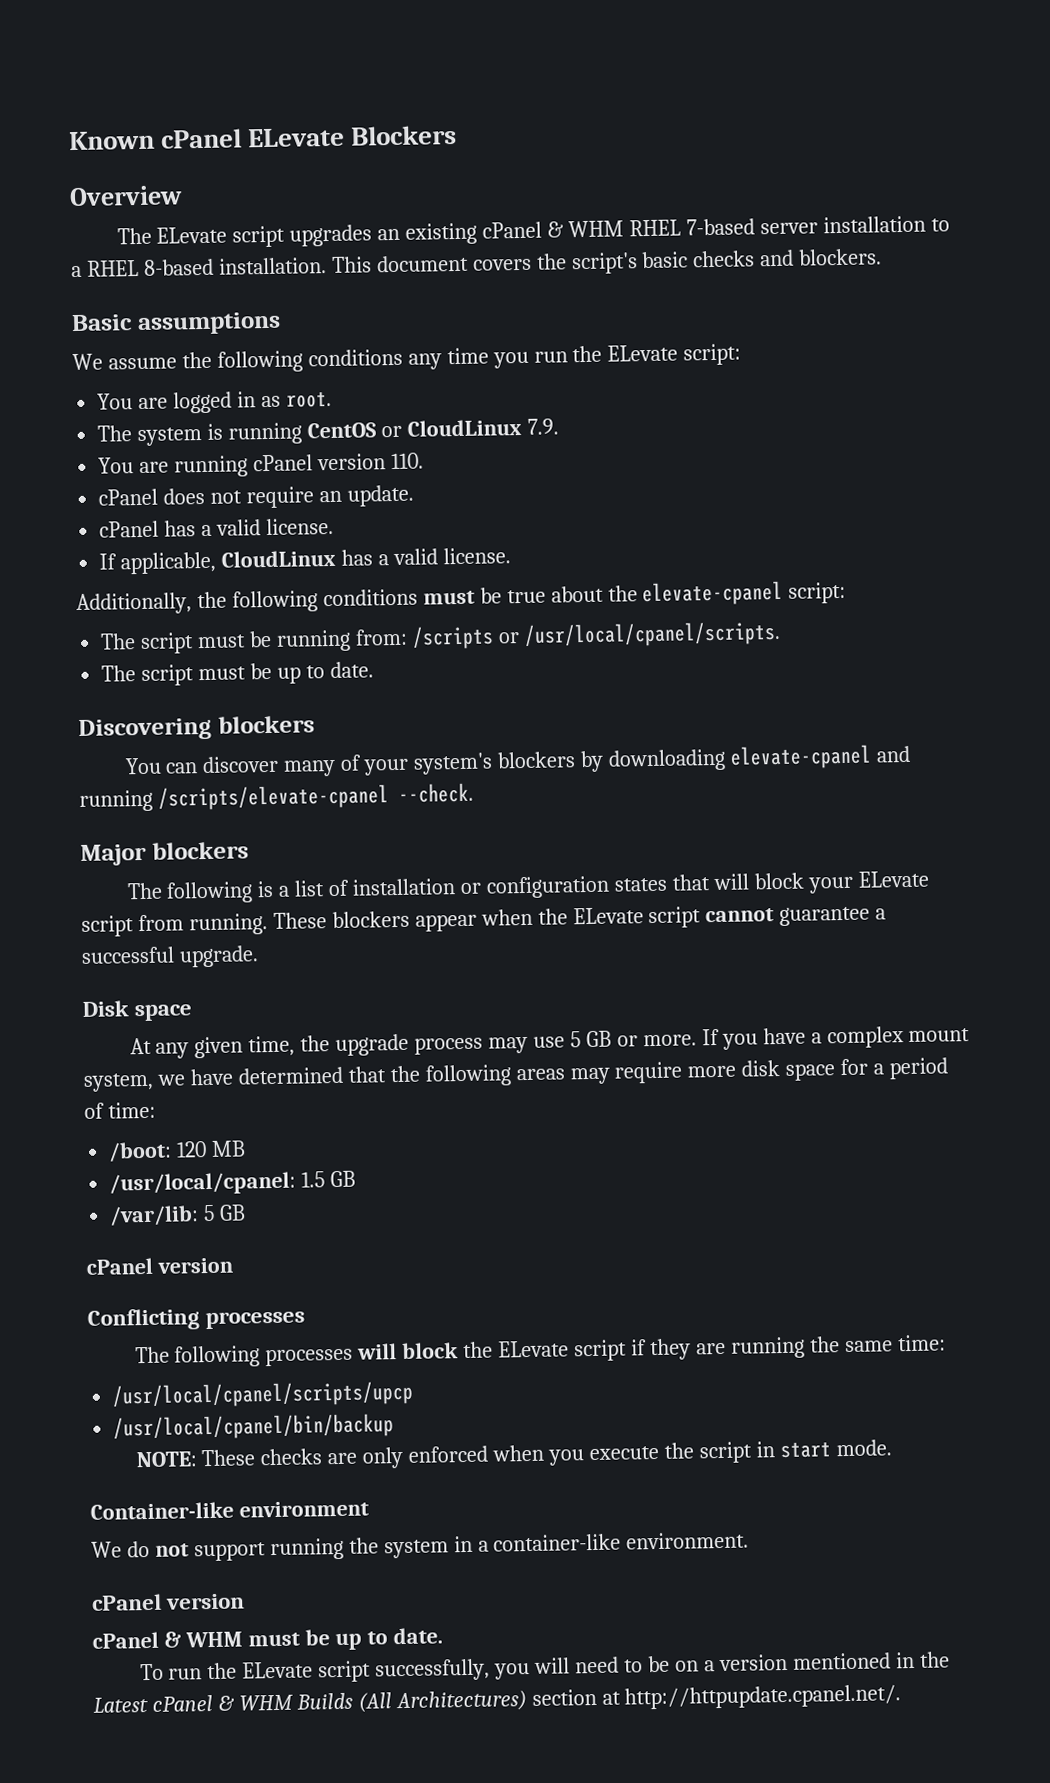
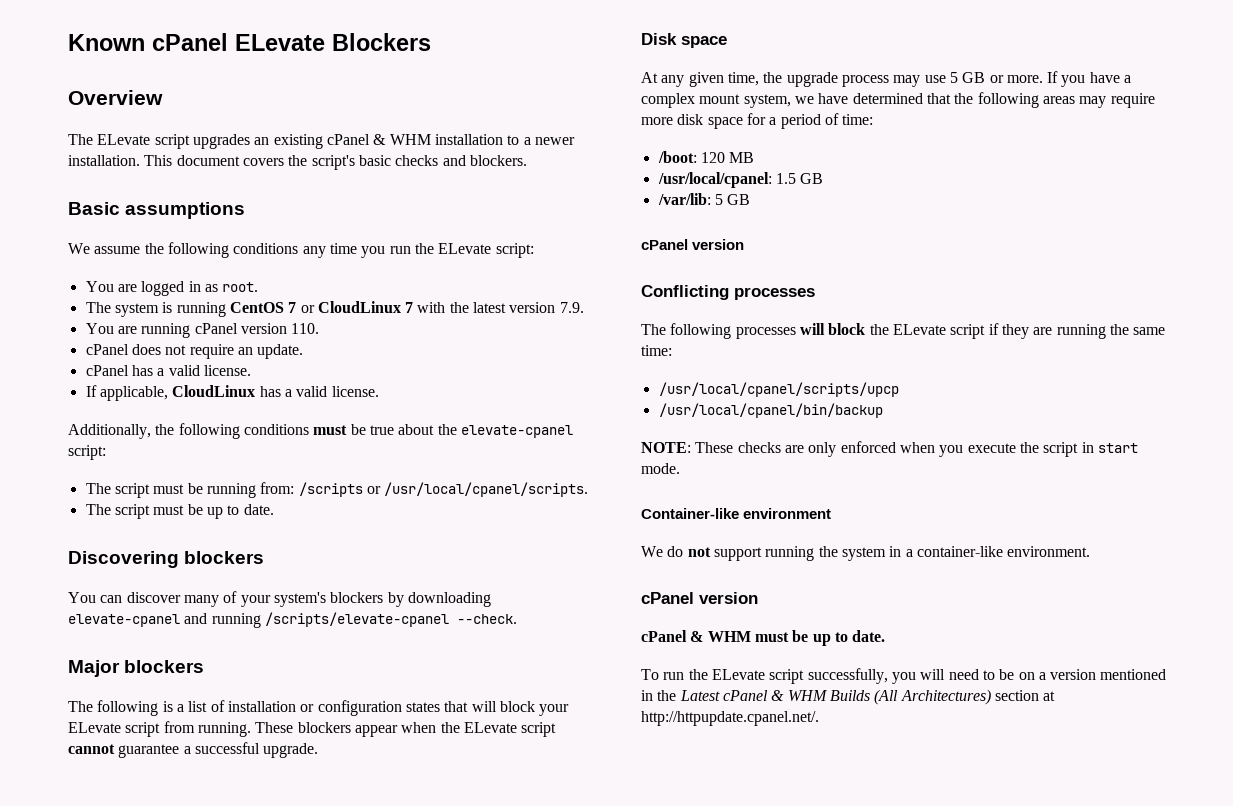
[628,218,818,237] RHEL 7-based server -> (431, 139) none
[86,258,214,277] RHEL 8-based -> [534,137,575,145] newer
(377, 430) none -> [288,302,297,313] 7
(522, 427) none -> [405,302,556,313] 7 with the latest version

